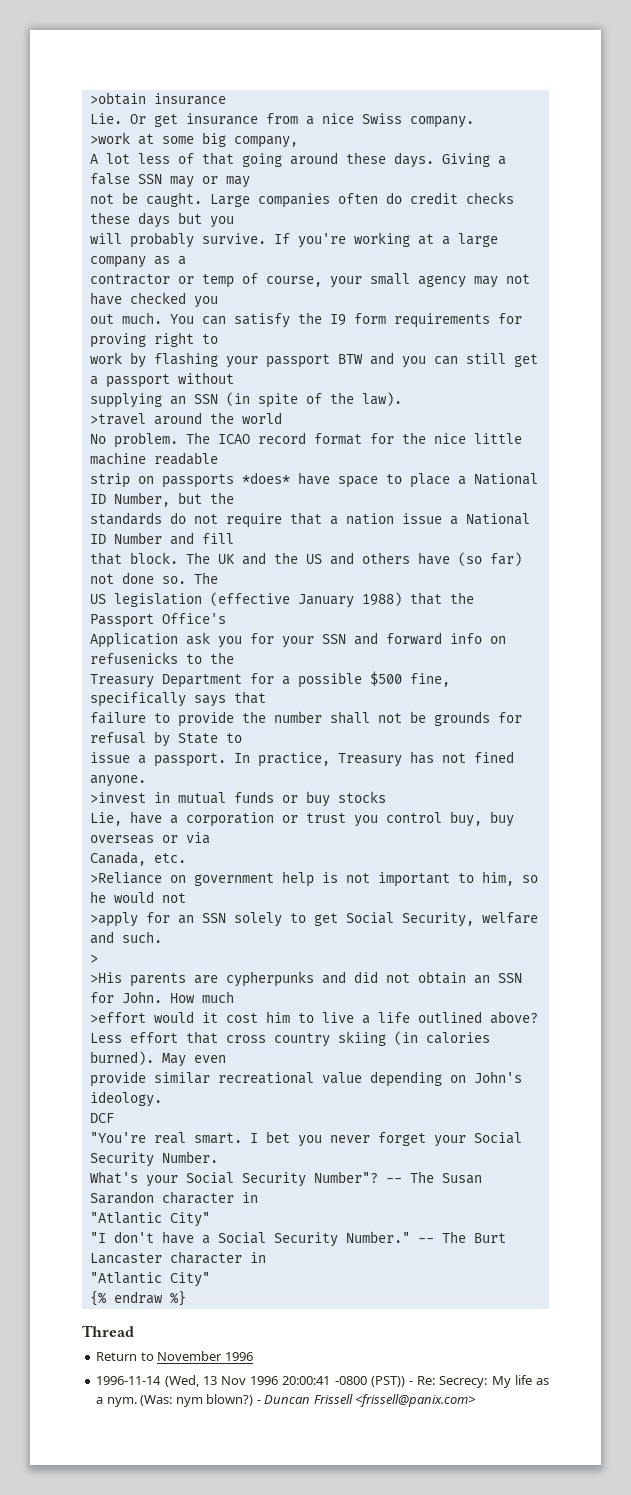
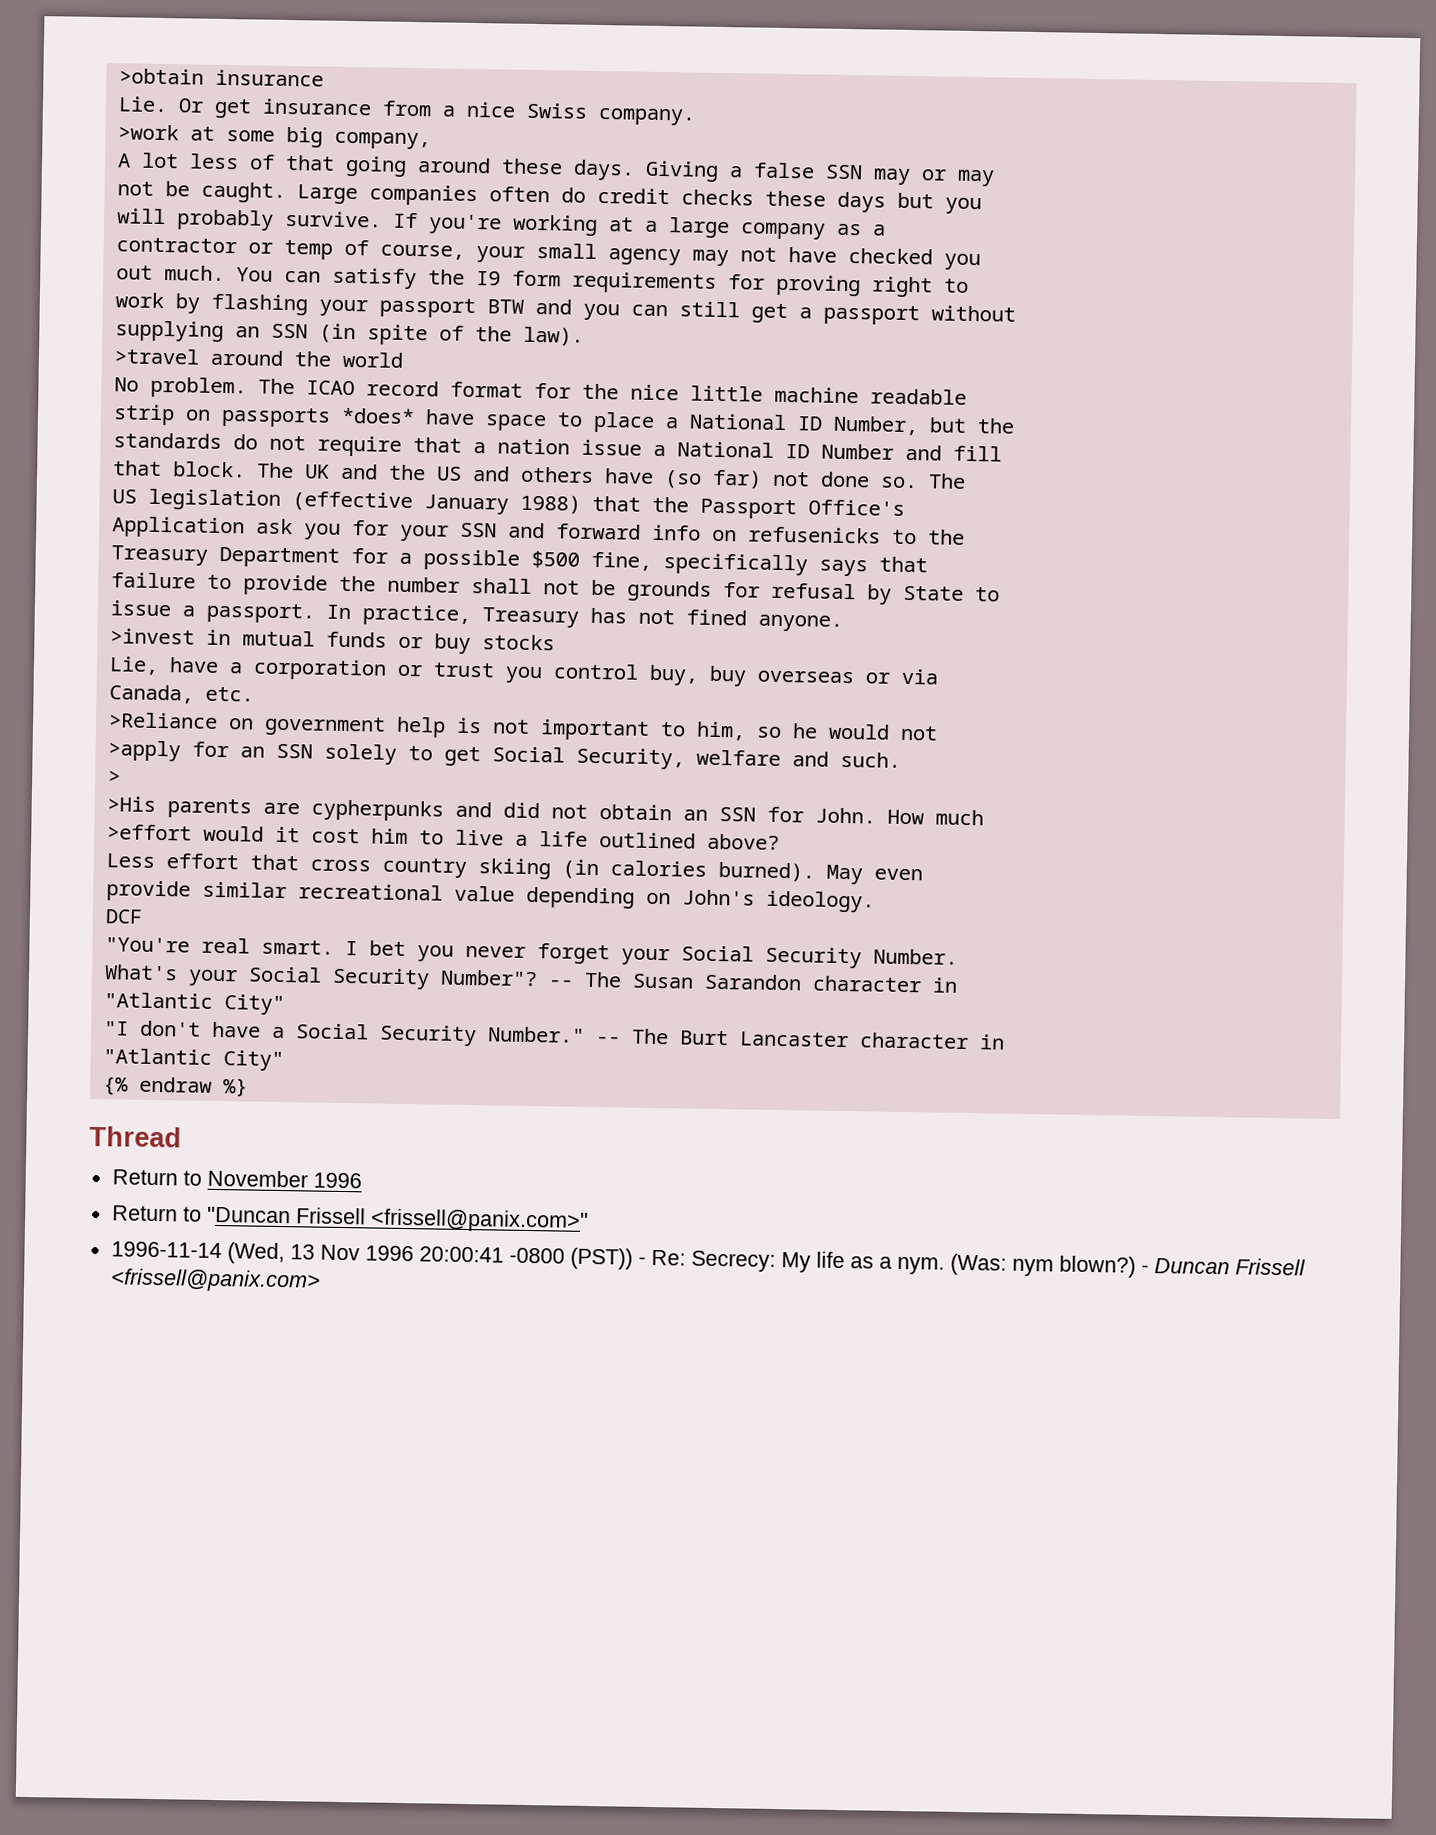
(253, 1356) none -> [111,1205,589,1233] // Return to "Duncan Frissell <frissell@panix.com>"

